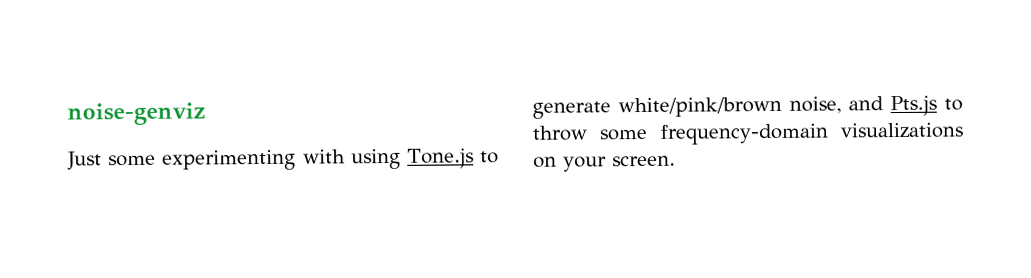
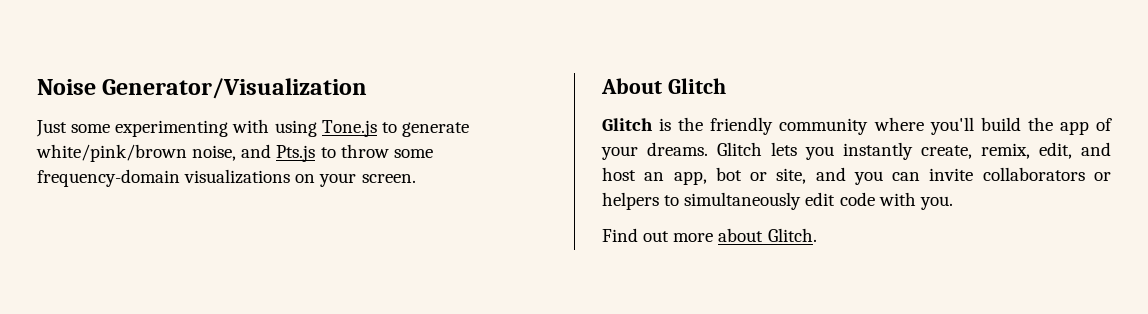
[67,102,205,126] noise-genviz -> [37,78,368,99] Noise Generator/Visualization
(676, 161) none -> [601,78,726,94] [602,117,1112,135] [601,142,1111,160] [602,167,1111,185] [602,192,953,210] [602,228,817,242] // About Glitch // Glitch is the friendly community where you'll build the app of your dreams. Glitch lets you instantly create, remix, edit, and host an app, bot or site, and you can invite collaborators or helpers to simultaneously edit code with you. // Find out more about Glitch.

